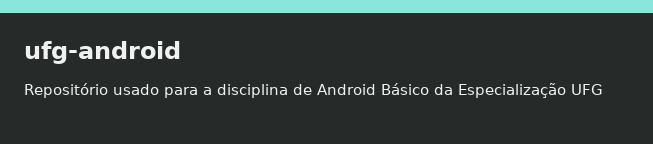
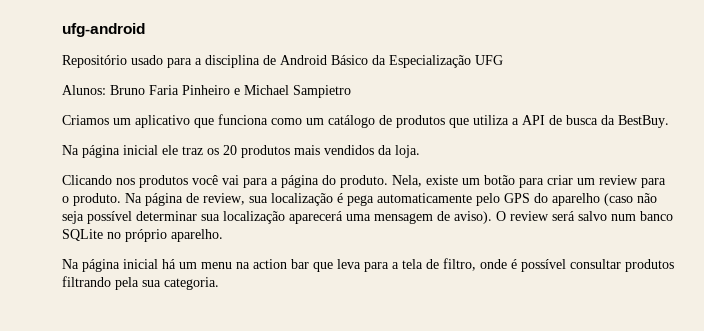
(603, 89) none -> [62,85,351,98] [62,114,669,128] [62,145,420,158] [62,175,666,188] [62,193,657,206] [62,211,673,224] [62,229,223,242] [62,258,674,272] [62,276,219,290] // Alunos: Bruno Faria Pinheiro e Michael Sampietro // Criamos um aplicativo que funciona como um catálogo de produtos que utiliza a API de busca da BestBuy. // Na página inicial ele traz os 20 produtos mais vendidos da loja. // Clicando nos produtos você vai para a página do produto. Nela, existe um botão para criar um review para o produto. Na página de review, sua localização é pega automaticamente pelo GPS do aparelho (caso não seja possível determinar sua localização aparecerá uma mensagem de aviso). O review será salvo num banco SQLite no próprio aparelho. // Na página inicial há um menu na action bar que leva para a tela de filtro, onde é possível consultar produtos filtrando pela sua categoria.

